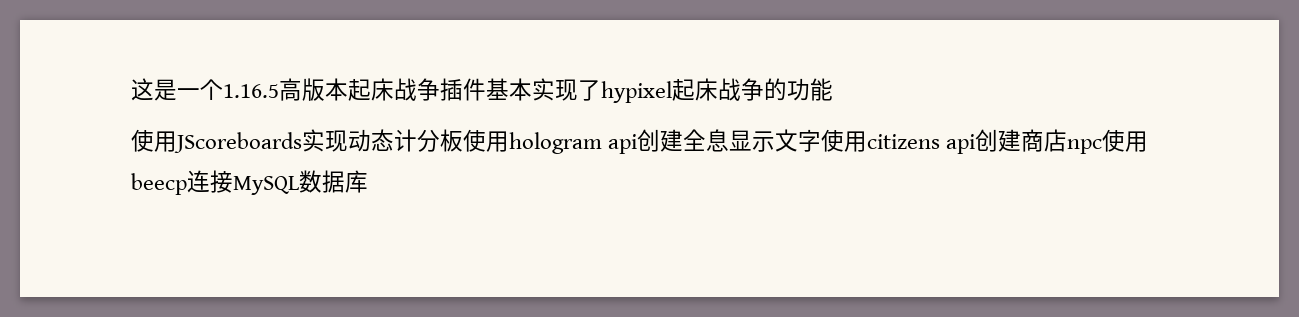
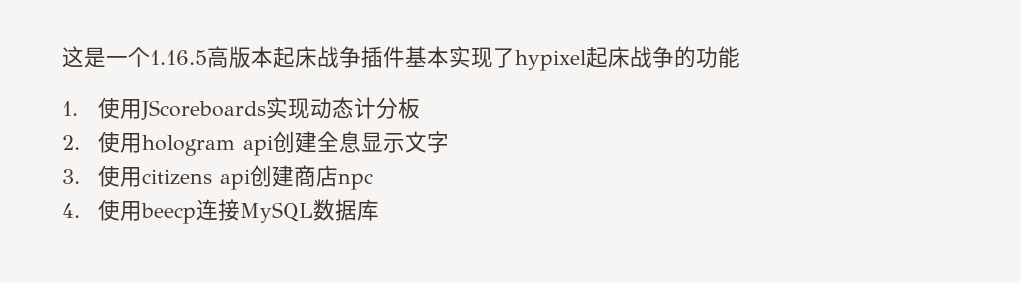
(833, 89) none -> [62,101,78,116] 1.
(463, 140) none -> [62,135,80,150] // 2.
(822, 140) none -> [62,169,80,184] // 3.
(1103, 146) none -> [62,203,80,218] // 4.

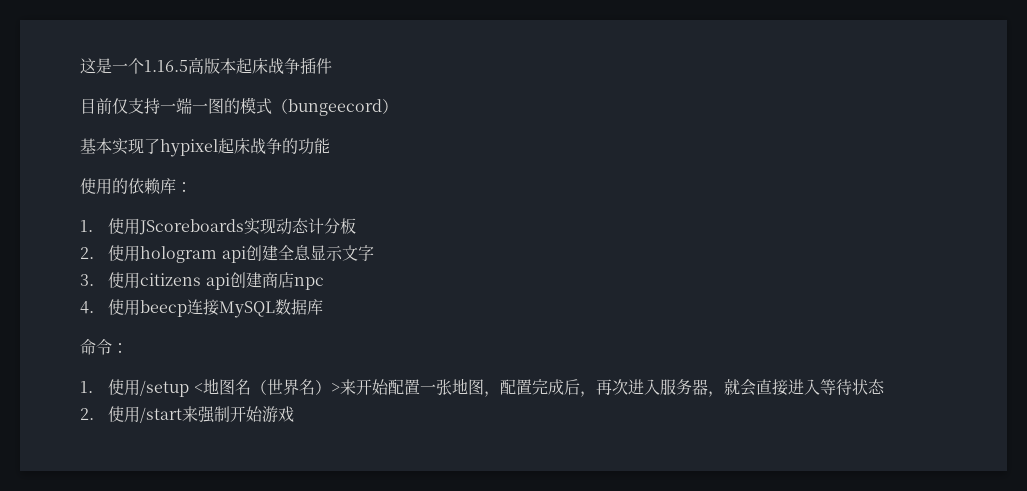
(405, 57) none -> [80,97,398,116] // 目前仅支持一端一图的模式（bungeecord） //
(740, 57) none -> [80,178,192,195] // 使用的依赖库：
(380, 210) none -> [80,339,128,355] [80,378,885,397] [80,406,295,423] // 命令： // 1.使用/setup <地图名（世界名）>来开始配置一张地图，配置完成后，再次进入服务器，就会直接进入等待状态 // 2.使用/start来强制开始游戏

